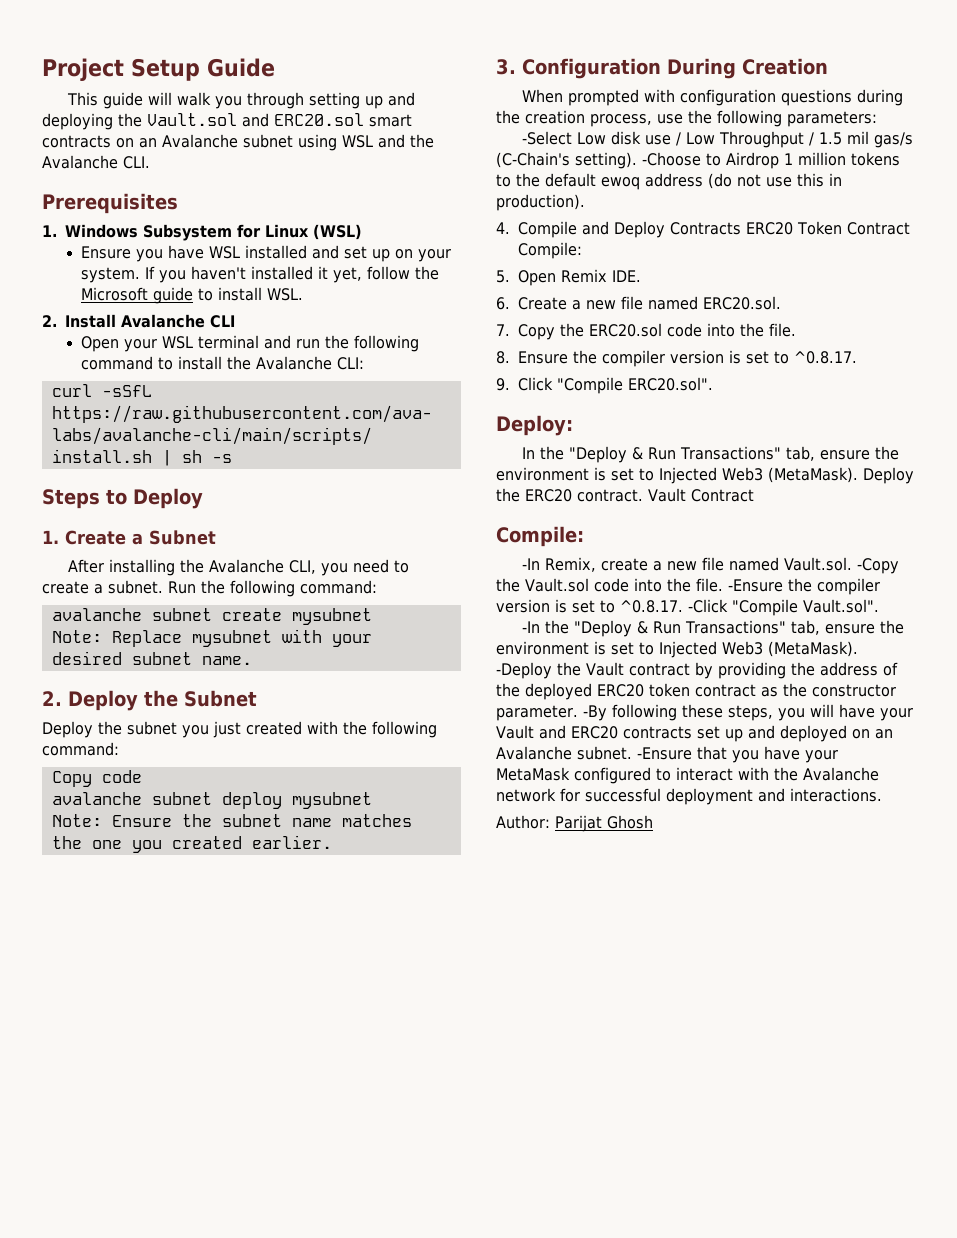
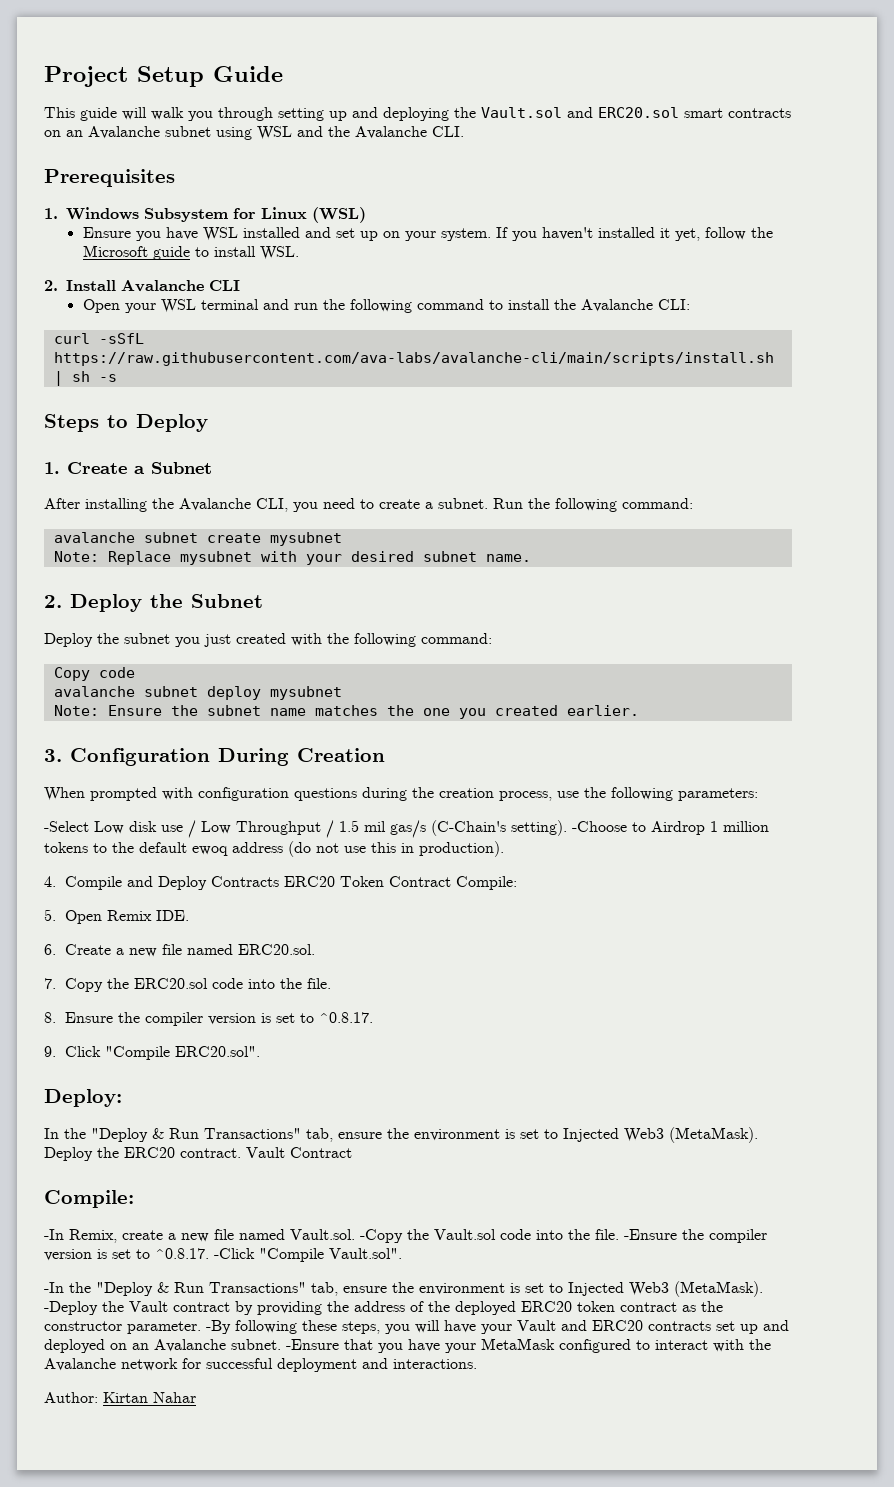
[555,815,653,832] Parijat Ghosh -> [103,1392,196,1403] Kirtan Nahar

